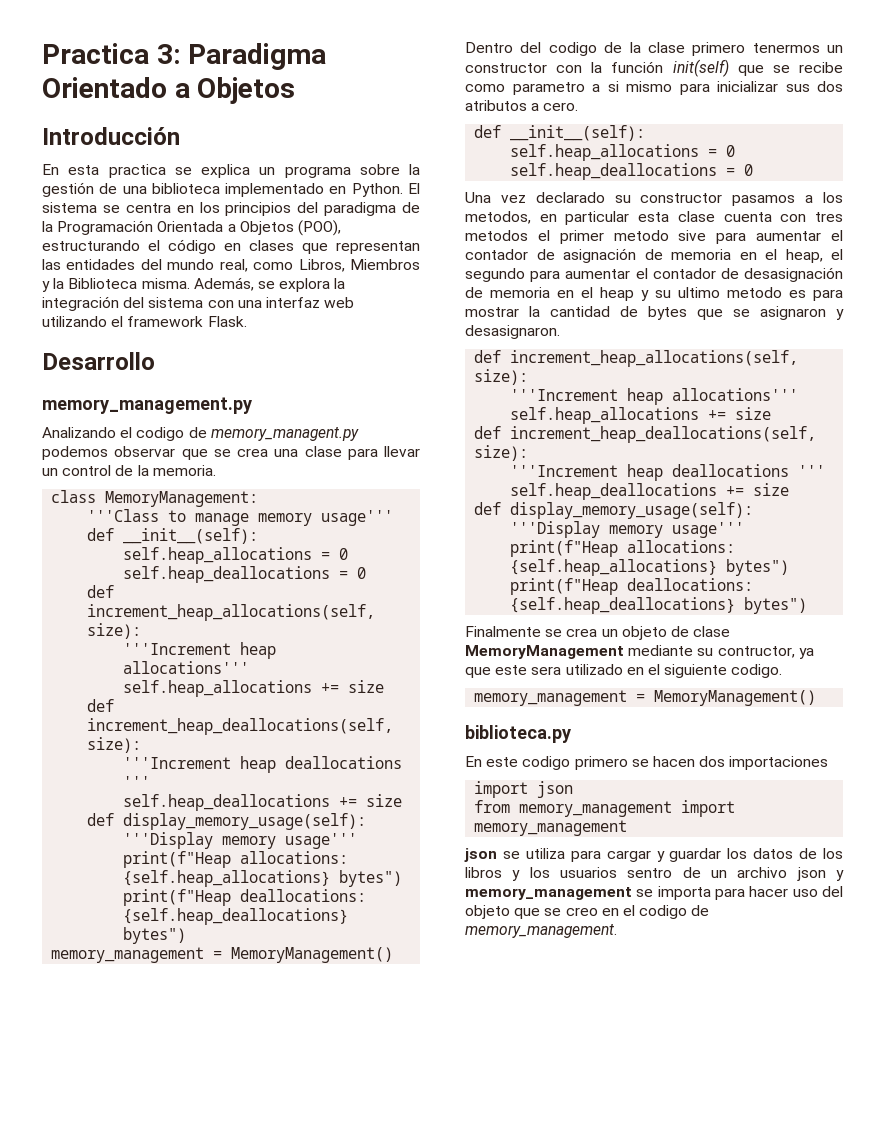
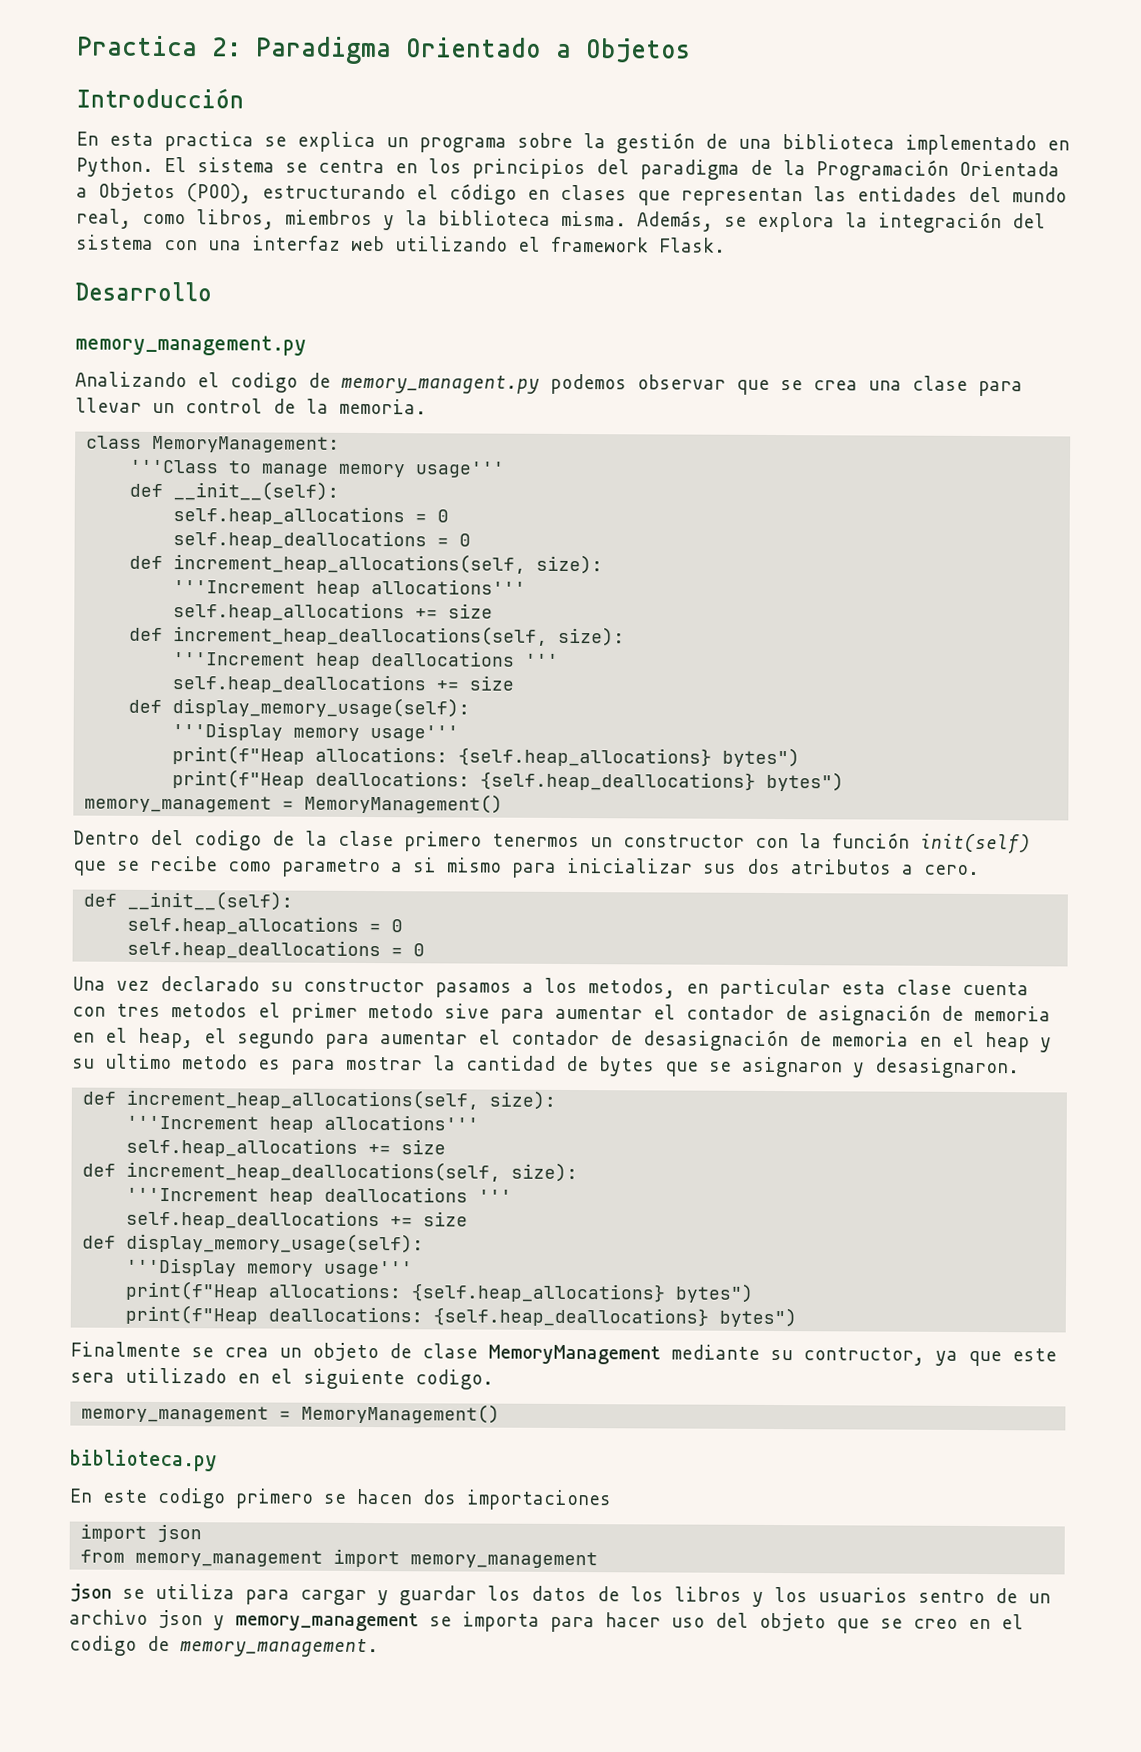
[156,44,181,64] 3: -> [212,37,242,57] 2:
[298,259,420,272] Libros, Miembros -> [196,209,373,230] libros, miembros
[68,278,138,289] Biblioteca -> [438,210,551,226] biblioteca

